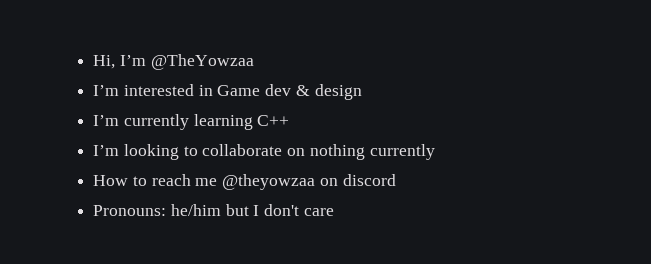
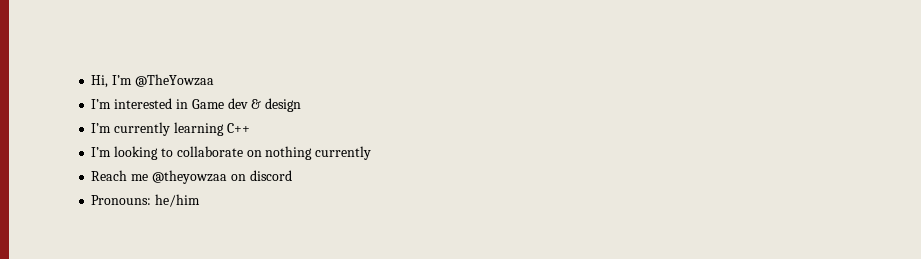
[93,174,191,186] How to reach -> [91,170,128,181] Reach
[225,204,334,216] but I don't care -> (201, 200) none

